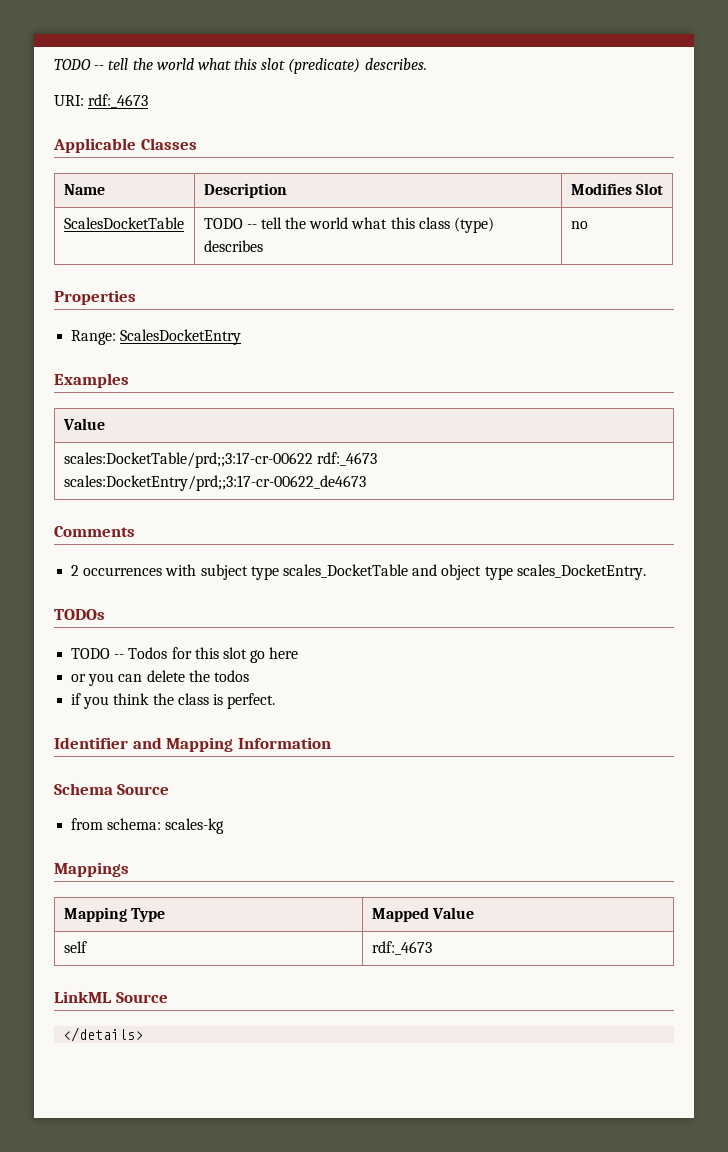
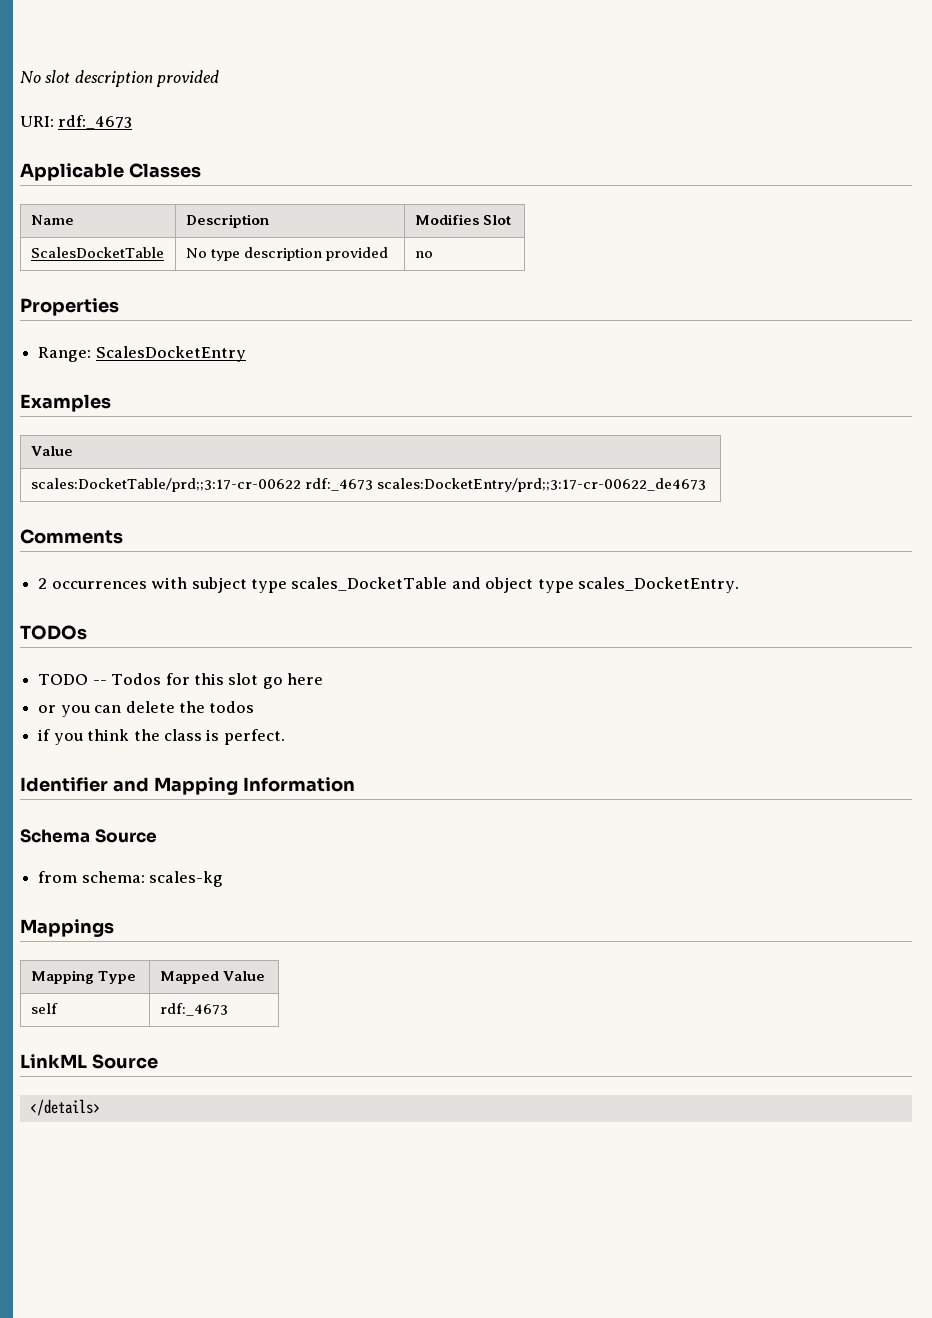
[54,58,427,74] TODO -- tell the world what this slot (predicate) describes. -> [20,70,220,87] No slot description provided
[203,217,495,233] [203,240,263,252] TODO -- tell the world what this class (type) describes -> [185,247,389,261] No type description provided

